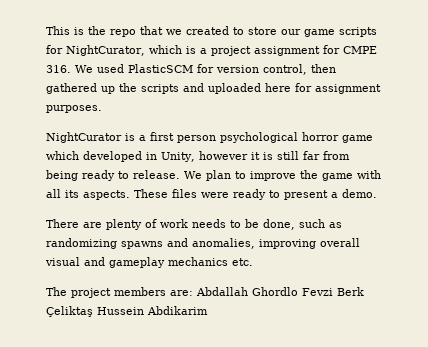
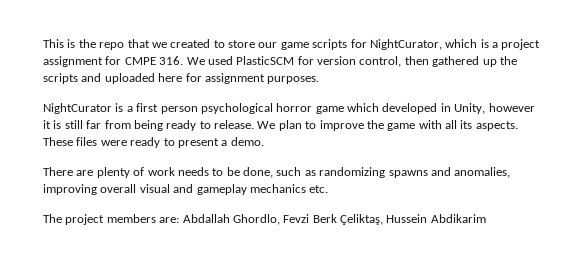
[252,287,298,296] Ghordlo -> [232,214,280,225] Ghordlo,
[46,306,93,317] Çeliktaş -> [340,214,383,225] Çeliktaş,

